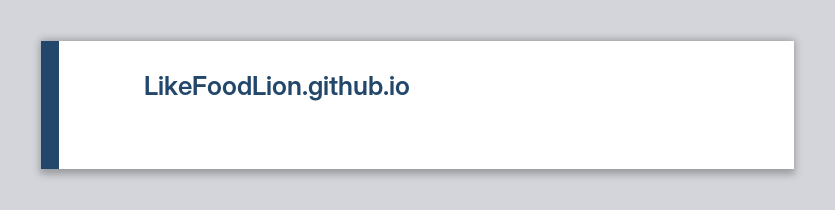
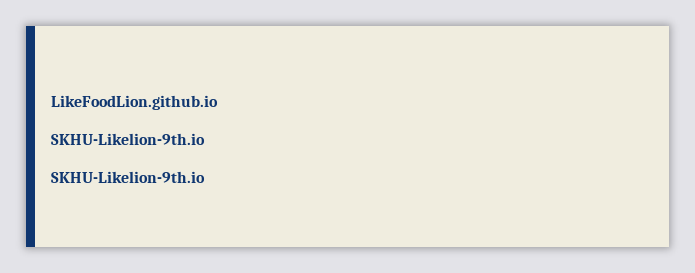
(410, 88) none -> [51,133,205,145] [51,171,205,183] // SKHU-Likelion-9th.io // SKHU-Likelion-9th.io

